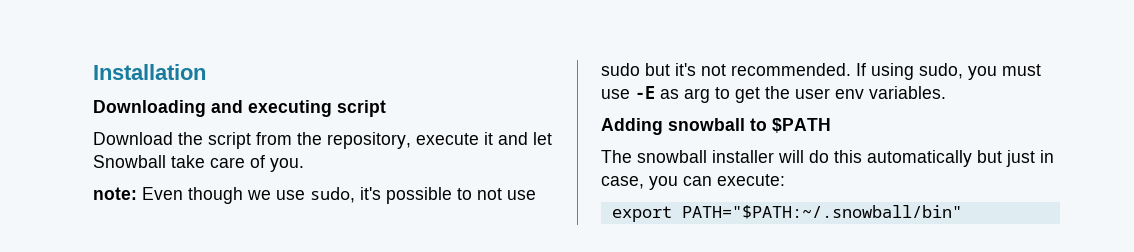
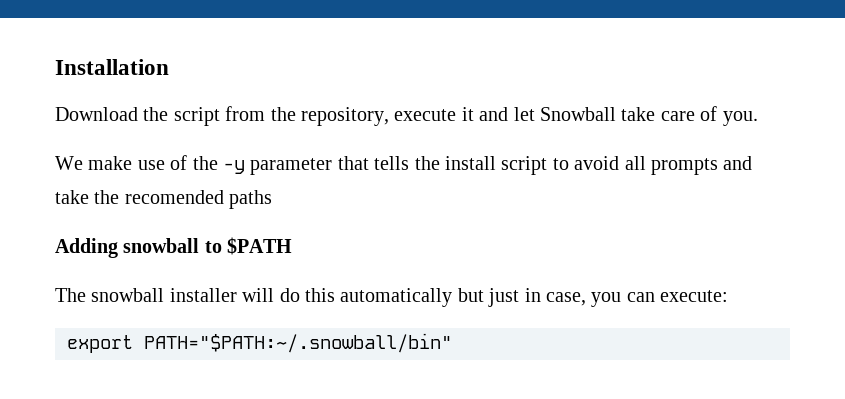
[93,100,386,117] // Downloading and executing script -> (169, 67) none
[93,187,536,204] [601,63,1041,80] [601,86,946,103] note: Even though we use sudo, it's possible to not use sudo but it's not recommended. If using sudo, you must use -E as arg to get the user env variables. -> [55,155,753,175] [55,190,273,209] We make use of the -y parameter that tells the install script to avoid all prompts and take the recomended paths

